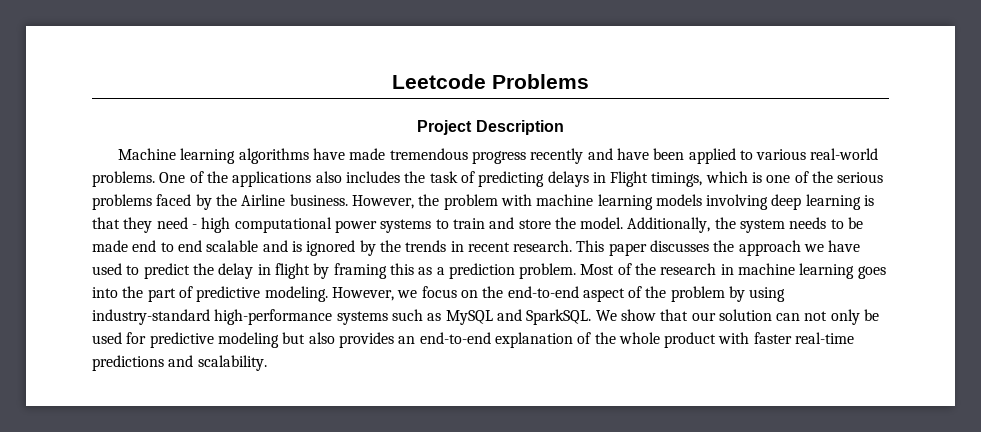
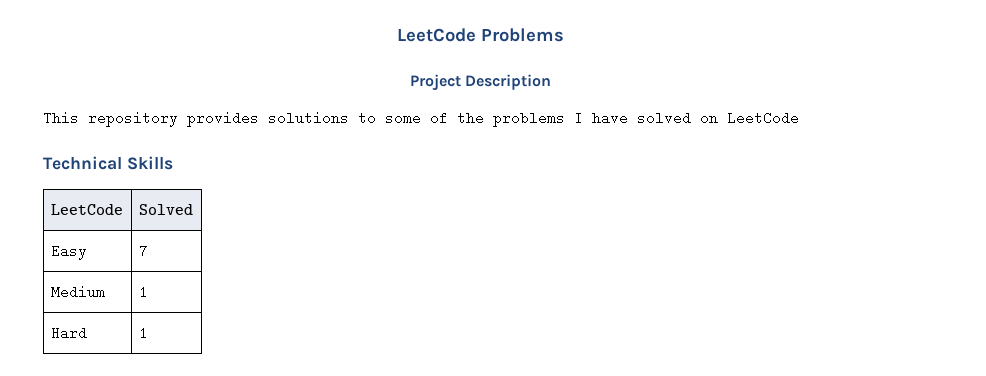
[392,74,486,89] Leetcode -> [397,28,476,42] LeetCode
[117,148,879,164] [92,171,884,187] [92,194,875,210] [92,217,864,233] [92,240,861,256] [92,263,886,279] [92,286,786,302] [92,309,880,325] [92,332,855,348] [92,355,267,371] Machine learning algorithms have made tremendous progress recently and have been applied to various real-world problems. One of the applications also includes the task of predicting delays in Flight timings, which is one of the serious problems faced by the Airline business. However, the problem with machine learning models involving deep learning is that they need - high computational power systems to train and store the model. Additionally, the system needs to be made end to end scalable and is ignored by the trends in recent research. This paper discusses the approach we have used to predict the delay in flight by framing this as a prediction problem. Most of the research in machine learning goes into the part of predictive modeling. However, we focus on the end-to-end aspect of the problem by using industry-standard high-performance systems such as MySQL and SparkSQL. We show that our solution can not only be used for predictive modeling but also provides an end-to-end explanation of the whole product with faster real-time predictions and scalability. -> [43,111,799,127] [43,156,173,170] [50,204,123,215] [138,204,193,215] [50,244,87,260] [138,244,148,258] [50,285,105,299] [138,285,148,299] [50,326,87,340] [138,326,148,340] This repository provides solutions to some of the problems I have solved on LeetCode // Technical Skills // LeetCode | Solved // Easy | 7 // Medium | 1 // Hard | 1

